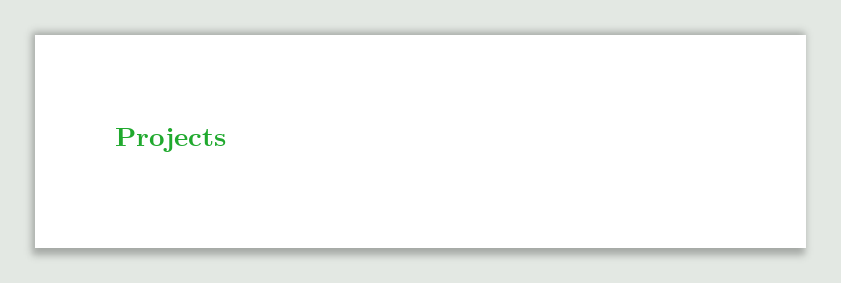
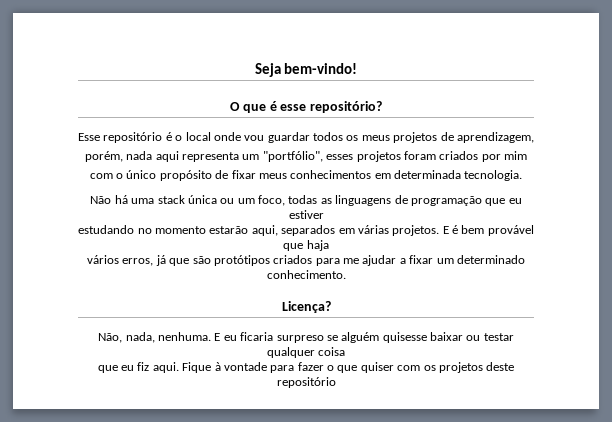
[115,128,226,152] Projects -> [254,63,358,77] [229,101,383,113] [78,132,534,143] [84,151,528,162] [89,170,523,181] [90,195,522,206] [288,210,324,219] [78,225,534,236] [283,240,329,251] [87,255,525,266] [266,270,346,279] [281,301,331,313] [98,332,514,343] [266,347,346,358] [97,362,515,373] [276,377,336,388] Seja bem-vindo! // O que é esse repositório? // Esse repositório é o local onde vou guardar todos os meus projetos de aprendizagem, // porém, nada aqui representa um "portfólio", esses projetos foram criados por mim // com o único propósito de fixar meus conhecimentos em determinada tecnologia. // Não há uma stack única ou um foco, todas as linguagens de programação que eu estiver // estudando no momento estarão aqui, separados em várias projetos. E é bem provável que haja // vários erros, já que são protótipos criados para me ajudar a fixar um determinado conhecimento. // Licença? // Não, nada, nenhuma. E eu ficaria surpreso se alguém quisesse baixar ou testar qualquer coisa // que eu fiz aqui. Fique à vontade para fazer o que quiser com os projetos deste repositório

